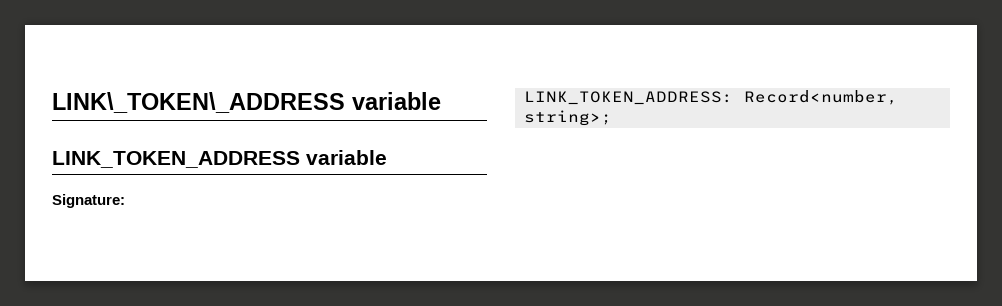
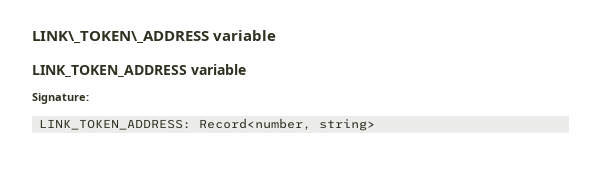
[524,110,612,126] string>; -> [318,119,375,131] string>

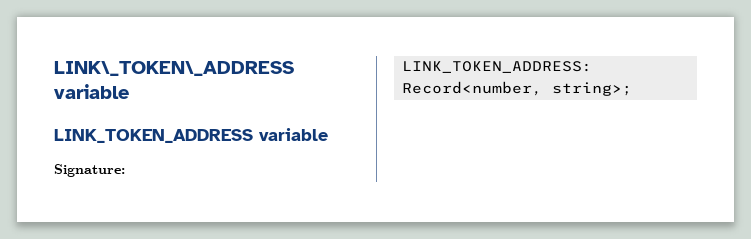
[318,119,375,131] string> -> [552,82,633,96] string>;

